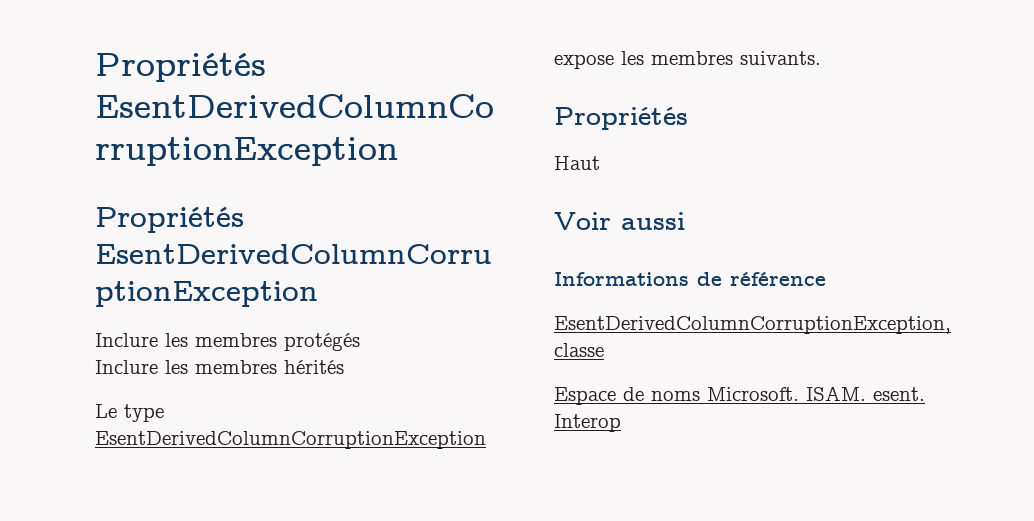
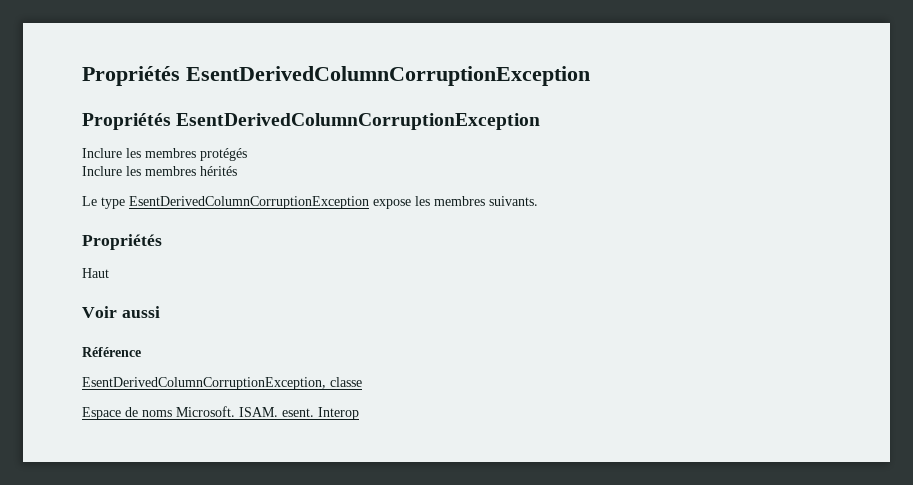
[554,272,826,286] Informations de référence -> [82,347,141,357] Référence

